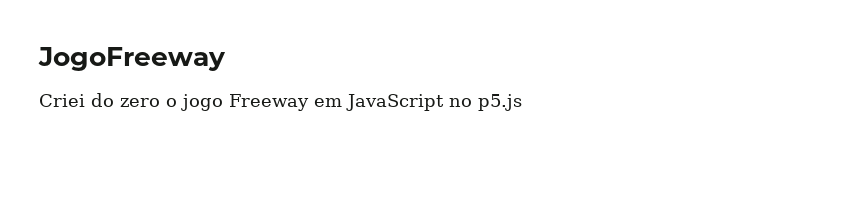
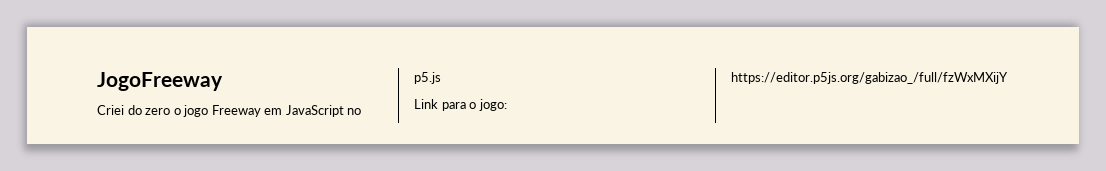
(522, 102) none -> [414,99,507,111] [731,72,1008,84] // Link para o jogo: https://editor.p5js.org/gabizao_/full/fzWxMXijY

